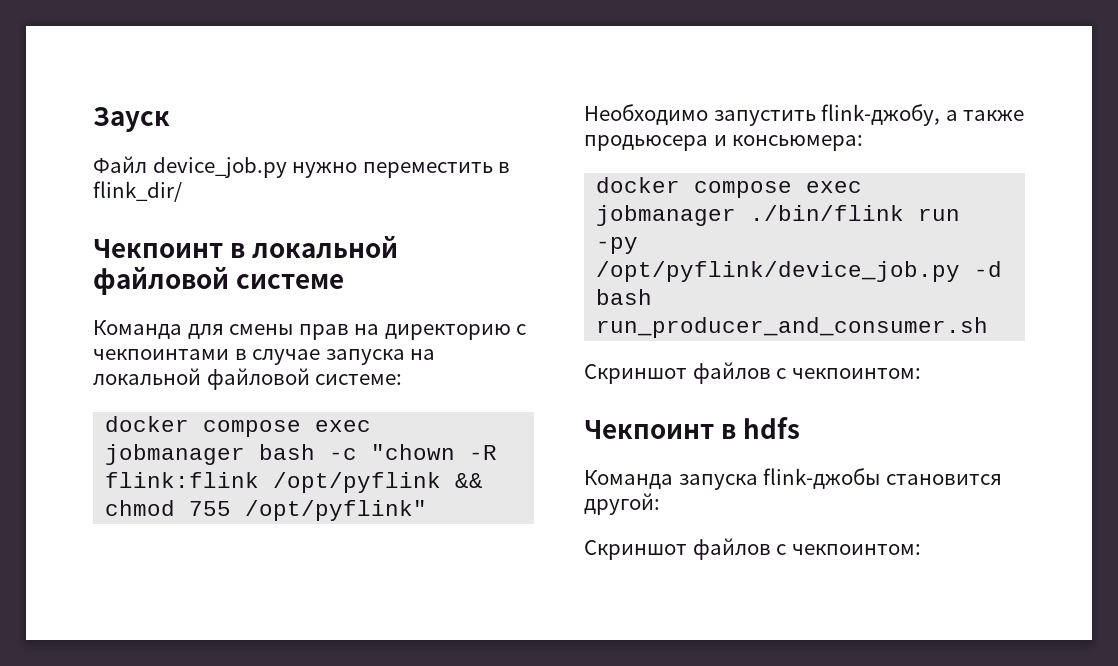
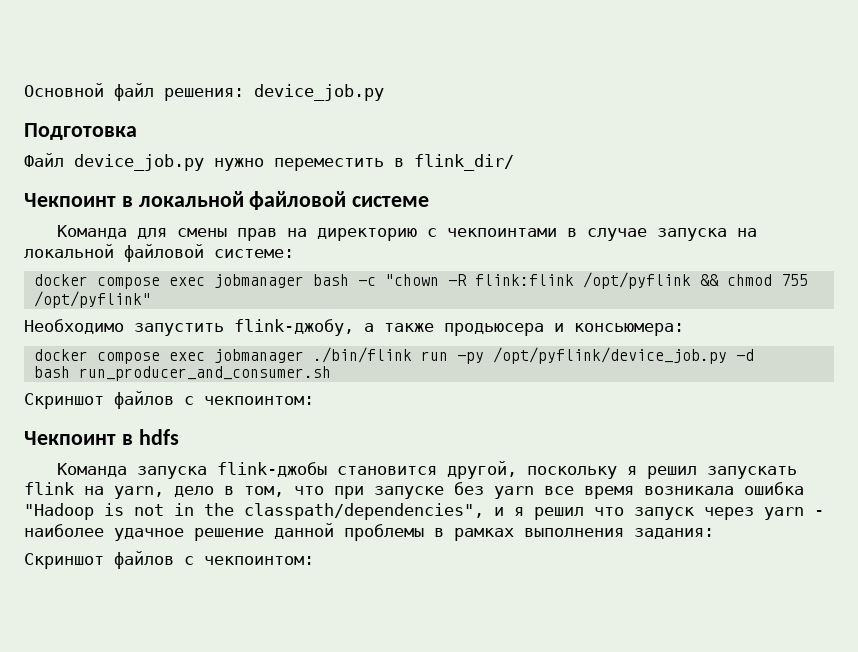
[93,107,170,132] Зауск -> [24,83,384,101] [24,123,137,140] Основной файл решения: device_job.py // Подготовка
[584,493,660,515] другой: -> [447,461,798,479] [24,482,804,499] [24,503,824,520] [24,523,714,541] другой, поскольку я решил запускать flink на yarn, дело в том, что при запуске без yarn все время возникала ошибка "Hadoop is not in the classpath/dependencies", и я решил что запуск через yarn - наиболее удачное решение данной проблемы в рамках выполнения задания:

